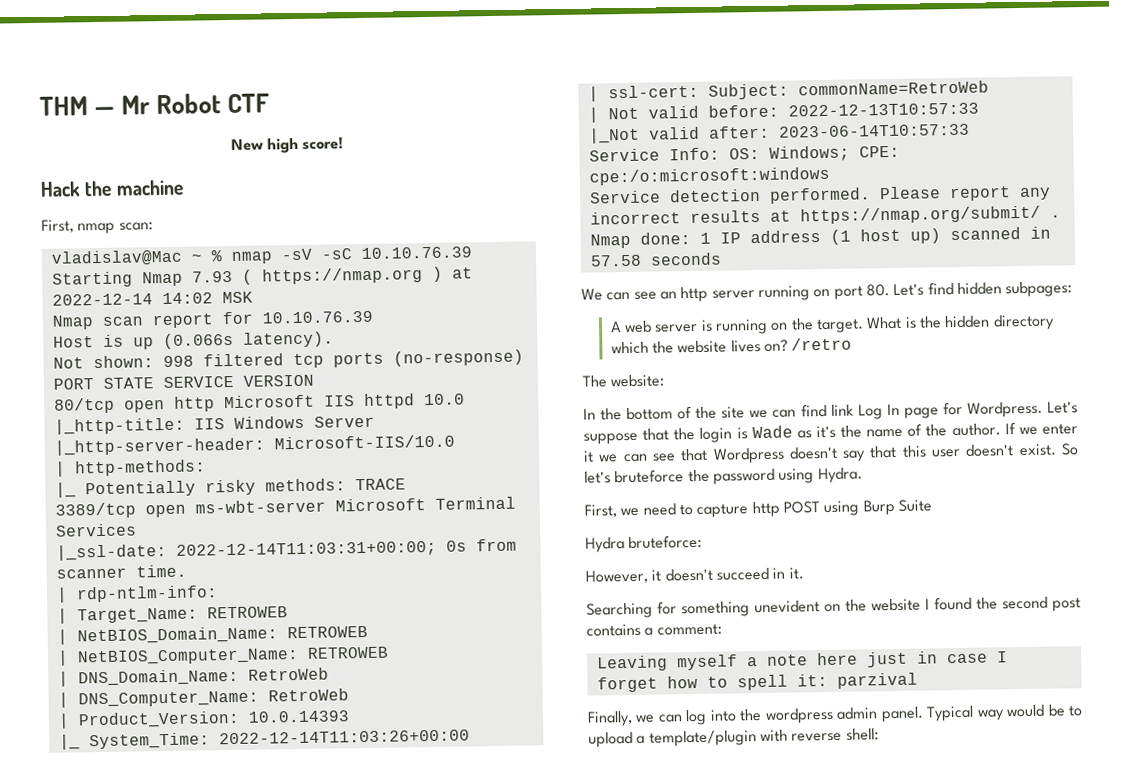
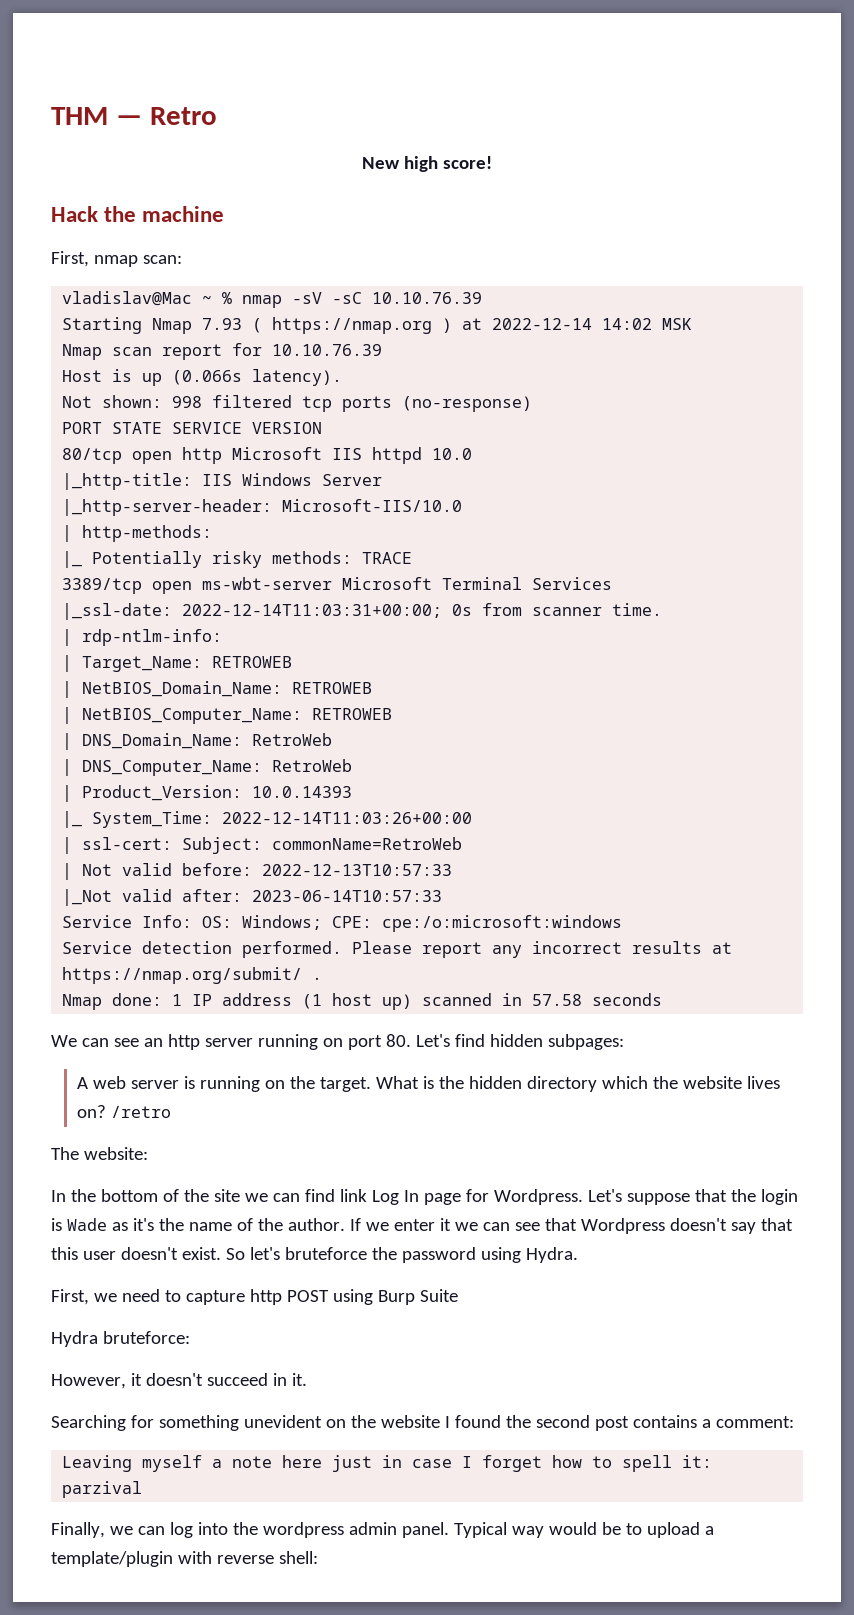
[121,93,271,115] Mr Robot CTF -> [149,107,217,125] Retro

